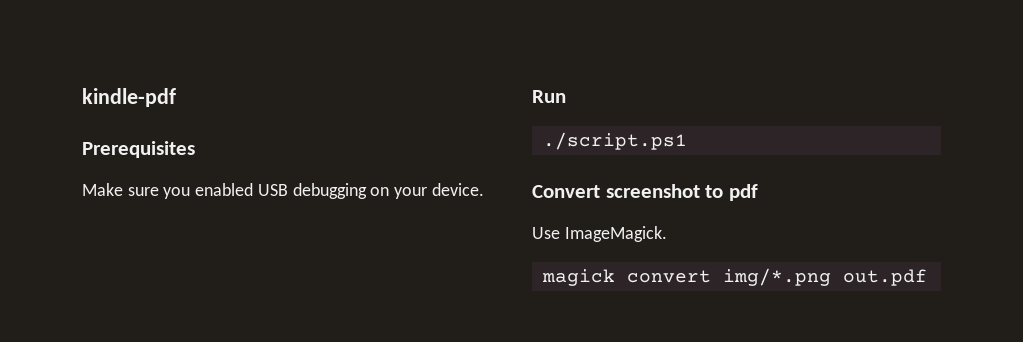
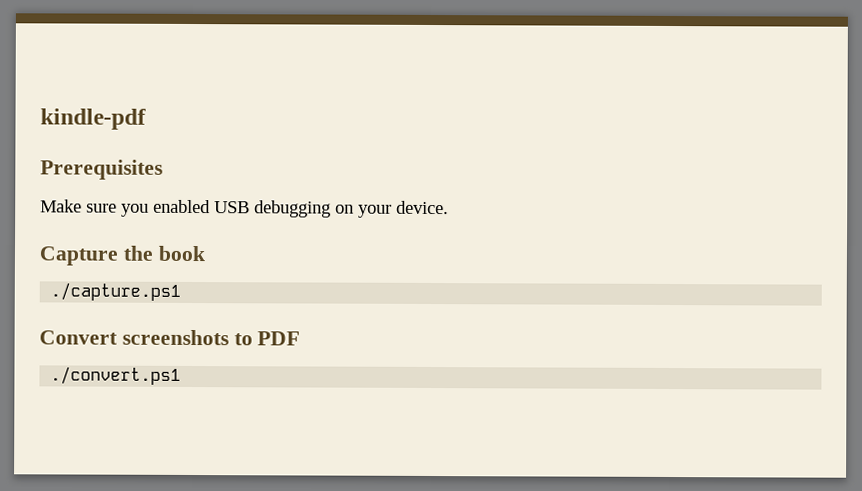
[532,90,566,103] [542,132,687,150] [532,184,758,201] [532,226,667,242] [541,268,927,286] Run // ./script.ps1 // Convert screenshot to pdf // Use ImageMagick. // magick convert img/*.png out.pdf -> [39,245,205,266] [50,282,182,301] [39,329,301,346] [50,366,182,385] Capture the book // ./capture.ps1 // Convert screenshots to PDF // ./convert.ps1

